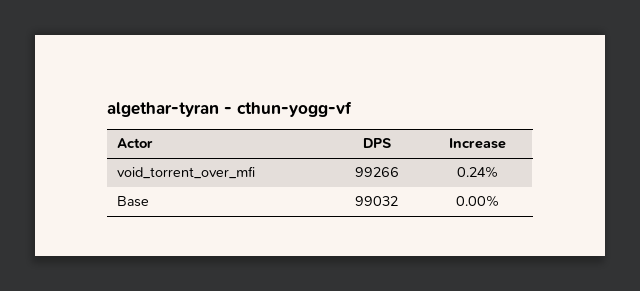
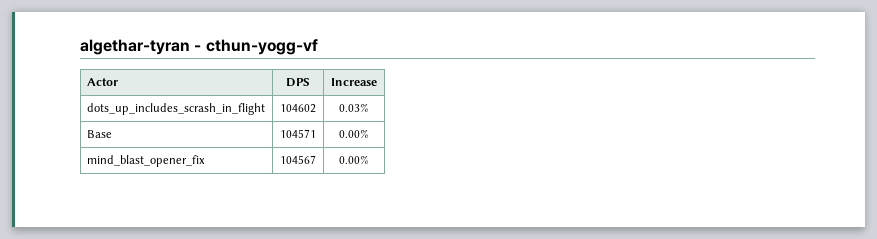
[117,166,256,179] [354,167,399,177] [457,166,498,178] void_torrent_over_mfi | 99266 | 0.24% -> [86,103,265,115] [280,104,316,113] [339,103,369,112] dots_up_includes_scrash_in_flight | 104602 | 0.03%
[355,196,398,206] [456,195,499,207] 99032 | 0.00% -> [280,129,316,138] [339,129,369,138] [86,155,205,167] [280,155,316,164] [339,155,369,164] 104571 | 0.00% // mind_blast_opener_fix | 104567 | 0.00%

